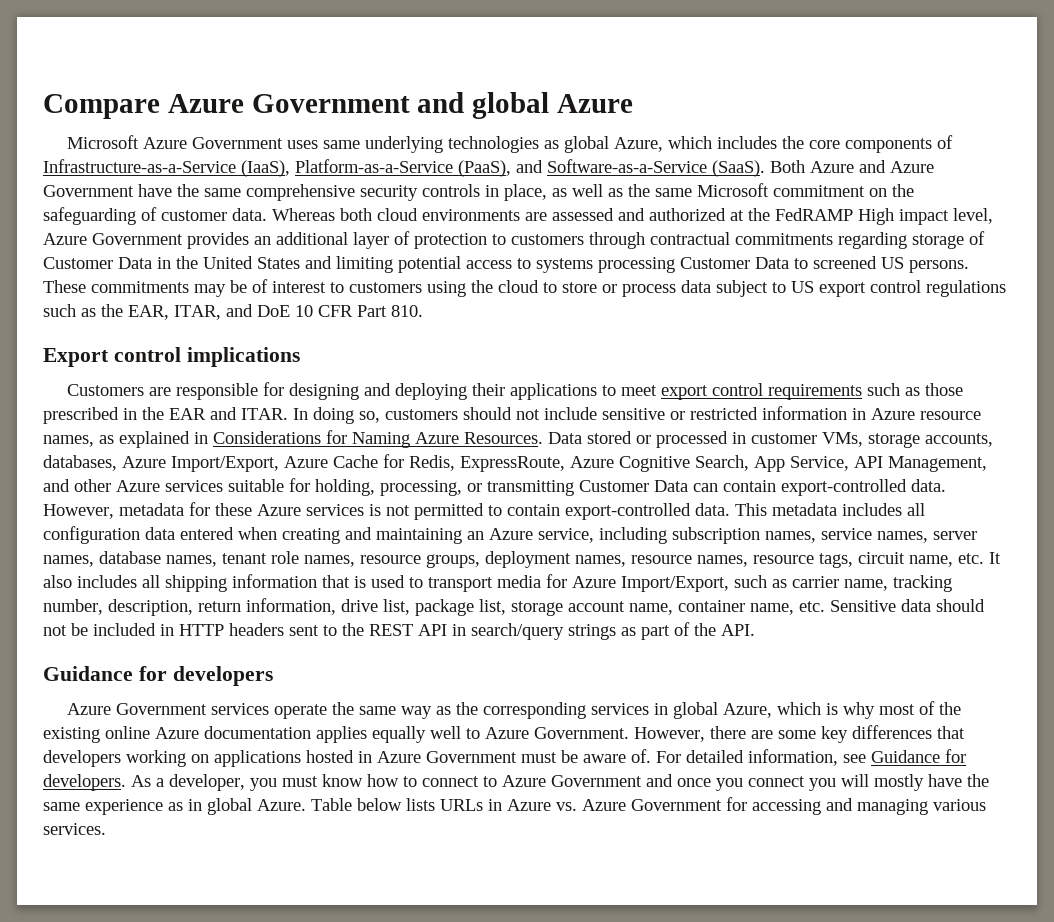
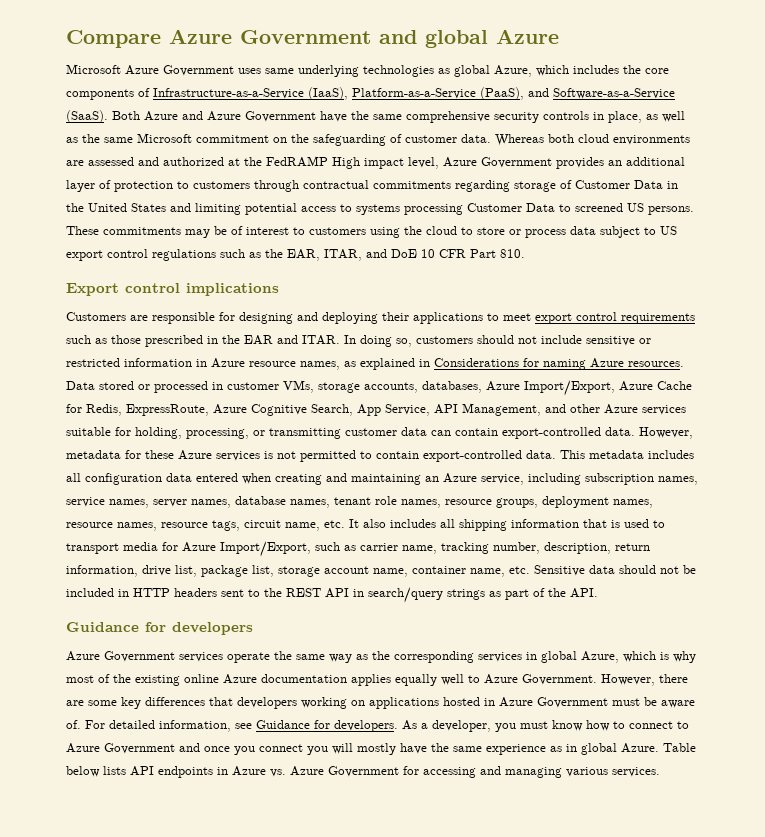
[352,432,543,448] Naming Azure Resources. -> [543,358,684,370] naming Azure resources.
[579,480,688,492] Customer Data -> [345,427,427,436] customer data
[440,799,483,811] URLs -> [130,766,213,778] API endpoints

